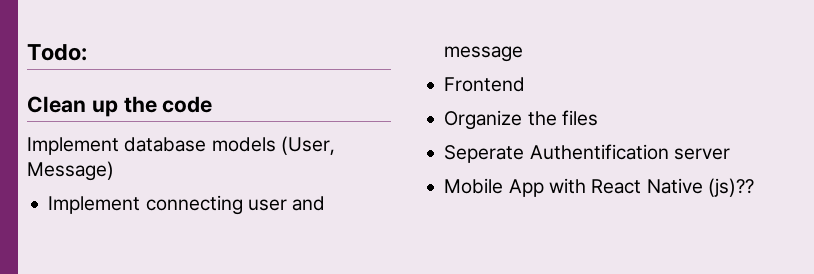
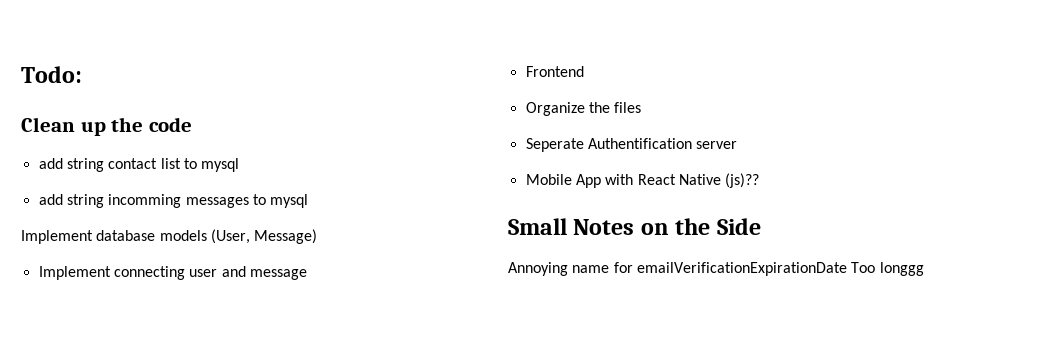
(213, 104) none -> [38,158,240,172] [38,194,309,208] // add string contact list to mysql // add string incomming messages to mysql
(754, 187) none -> [508,218,761,235] [508,262,924,276] // Small Notes on the Side // Annoying name for emailVerificationExpirationDate Too longgg

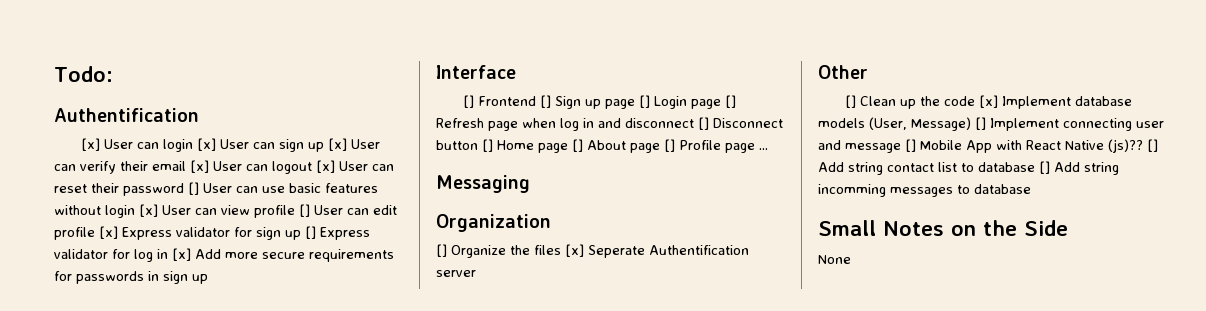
[21,117,192,136] [38,158,240,172] [38,194,309,208] Clean up the code // add string contact list to mysql // add string incomming messages to mysql // -> [54,108,199,122] [81,138,381,152] [54,160,394,174] [54,182,378,196] [54,204,397,218] [54,226,370,240] [54,248,394,262] [54,271,208,284] [436,65,516,79] [463,95,737,109] [436,117,783,131] [436,139,768,153] [436,175,530,193] [436,214,551,232] [436,244,749,258] [436,270,476,277] [818,65,868,79] [845,95,999,109] Authentification // [x] User can login [x] User can sign up [x] User can verify their email [x] User can logout [x] User can reset their password [] User can use basic features without login [x] User can view profile [] User can edit profile [x] Express validator for sign up [] Express validator for log in [x] Add more secure requirements for passwords in sign up // Interface // [] Frontend [] Sign up page [] Login page [] Refresh page when log in and disconnect [] Disconnect button [] Home page [] About page [] Profile page ... // Messaging // Organization // [] Organize the files [x] Seperate Authentification server // Other // [] Clean up the code [x]
(318, 236) // -> [975,117,986,130] []
[525,66,584,77] [525,102,642,116] [525,138,738,152] // Frontend // Organize the files // Seperate Authentification server // -> [905,139,916,152] []
(760, 180) none -> [1147,139,1158,152] [818,161,1119,175] [818,184,1031,197] [] Add string contact list to database [] Add string incomming messages to database
[508,262,924,276] // Annoying name for emailVerificationExpirationDate Too longgg -> [818,255,851,264] // None

